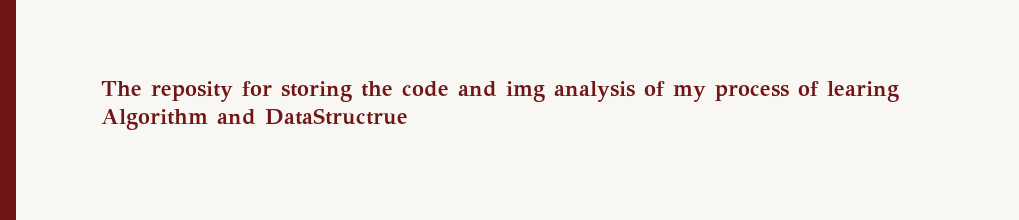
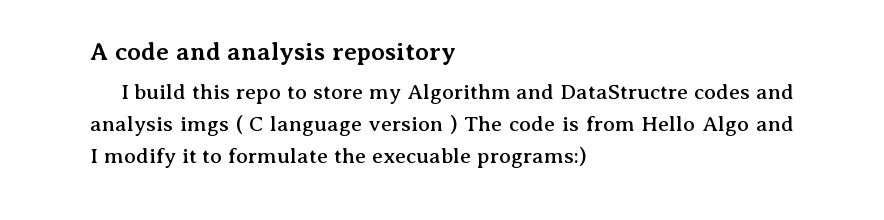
[101,81,899,102] [101,108,408,130] The reposity for storing the code and img analysis of my process of learing Algorithm and DataStructrue -> [90,42,456,65] [120,84,795,104] [90,115,794,136] [90,147,587,168] A code and analysis repository // I build this repo to store my Algorithm and DataStructre codes and analysis imgs ( C language version ) The code is from Hello Algo and I modify it to formulate the execuable programs:)

